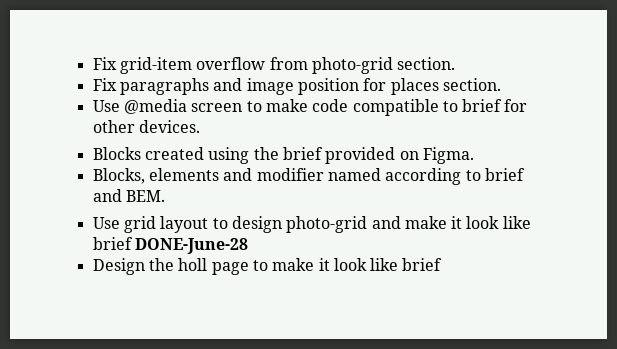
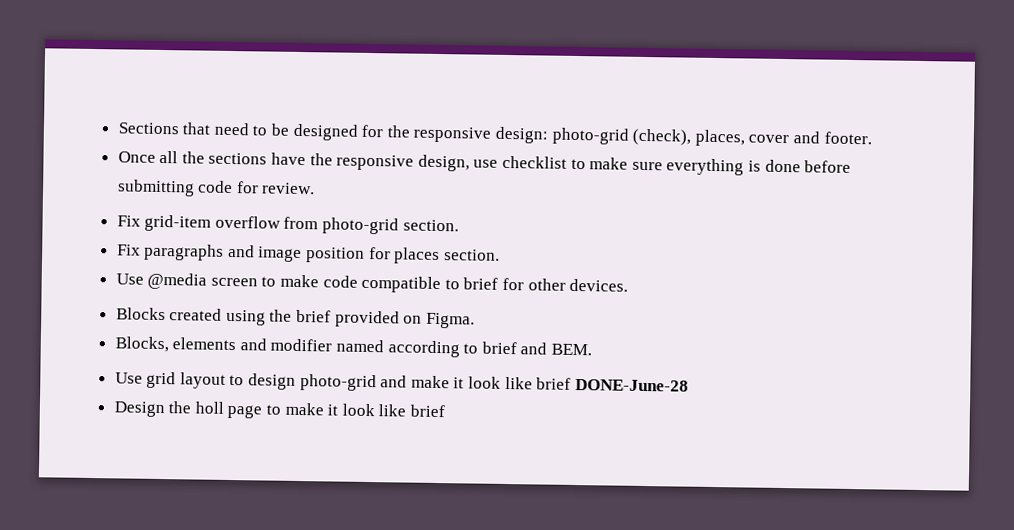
(92, 63) none -> [117,122,872,147] [117,150,852,176] [116,179,316,197] Sections that need to be designed for the responsive design: photo-grid (check), places, cover and footer. // Once all the sections have the responsive design, use checklist to make sure everything is done before submitting code for review. //

